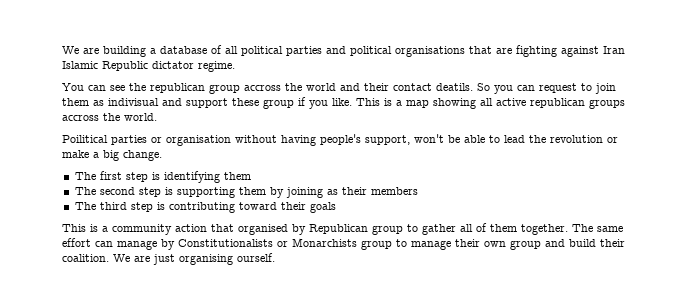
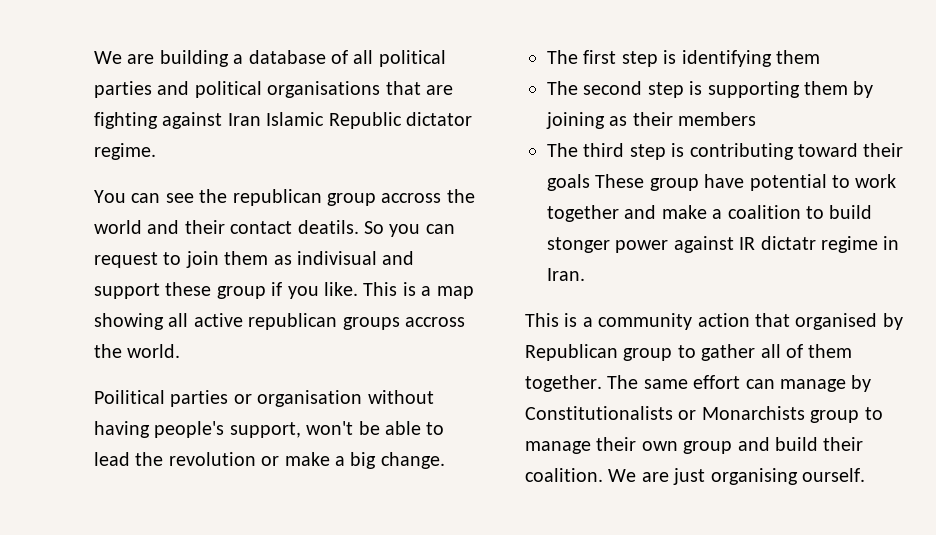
(336, 207) none -> [595,174,897,191] [547,205,873,222] [547,236,900,253] [547,268,585,281] These group have potential to work together and make a coalition to build stonger power against IR dictatr regime in Iran.

